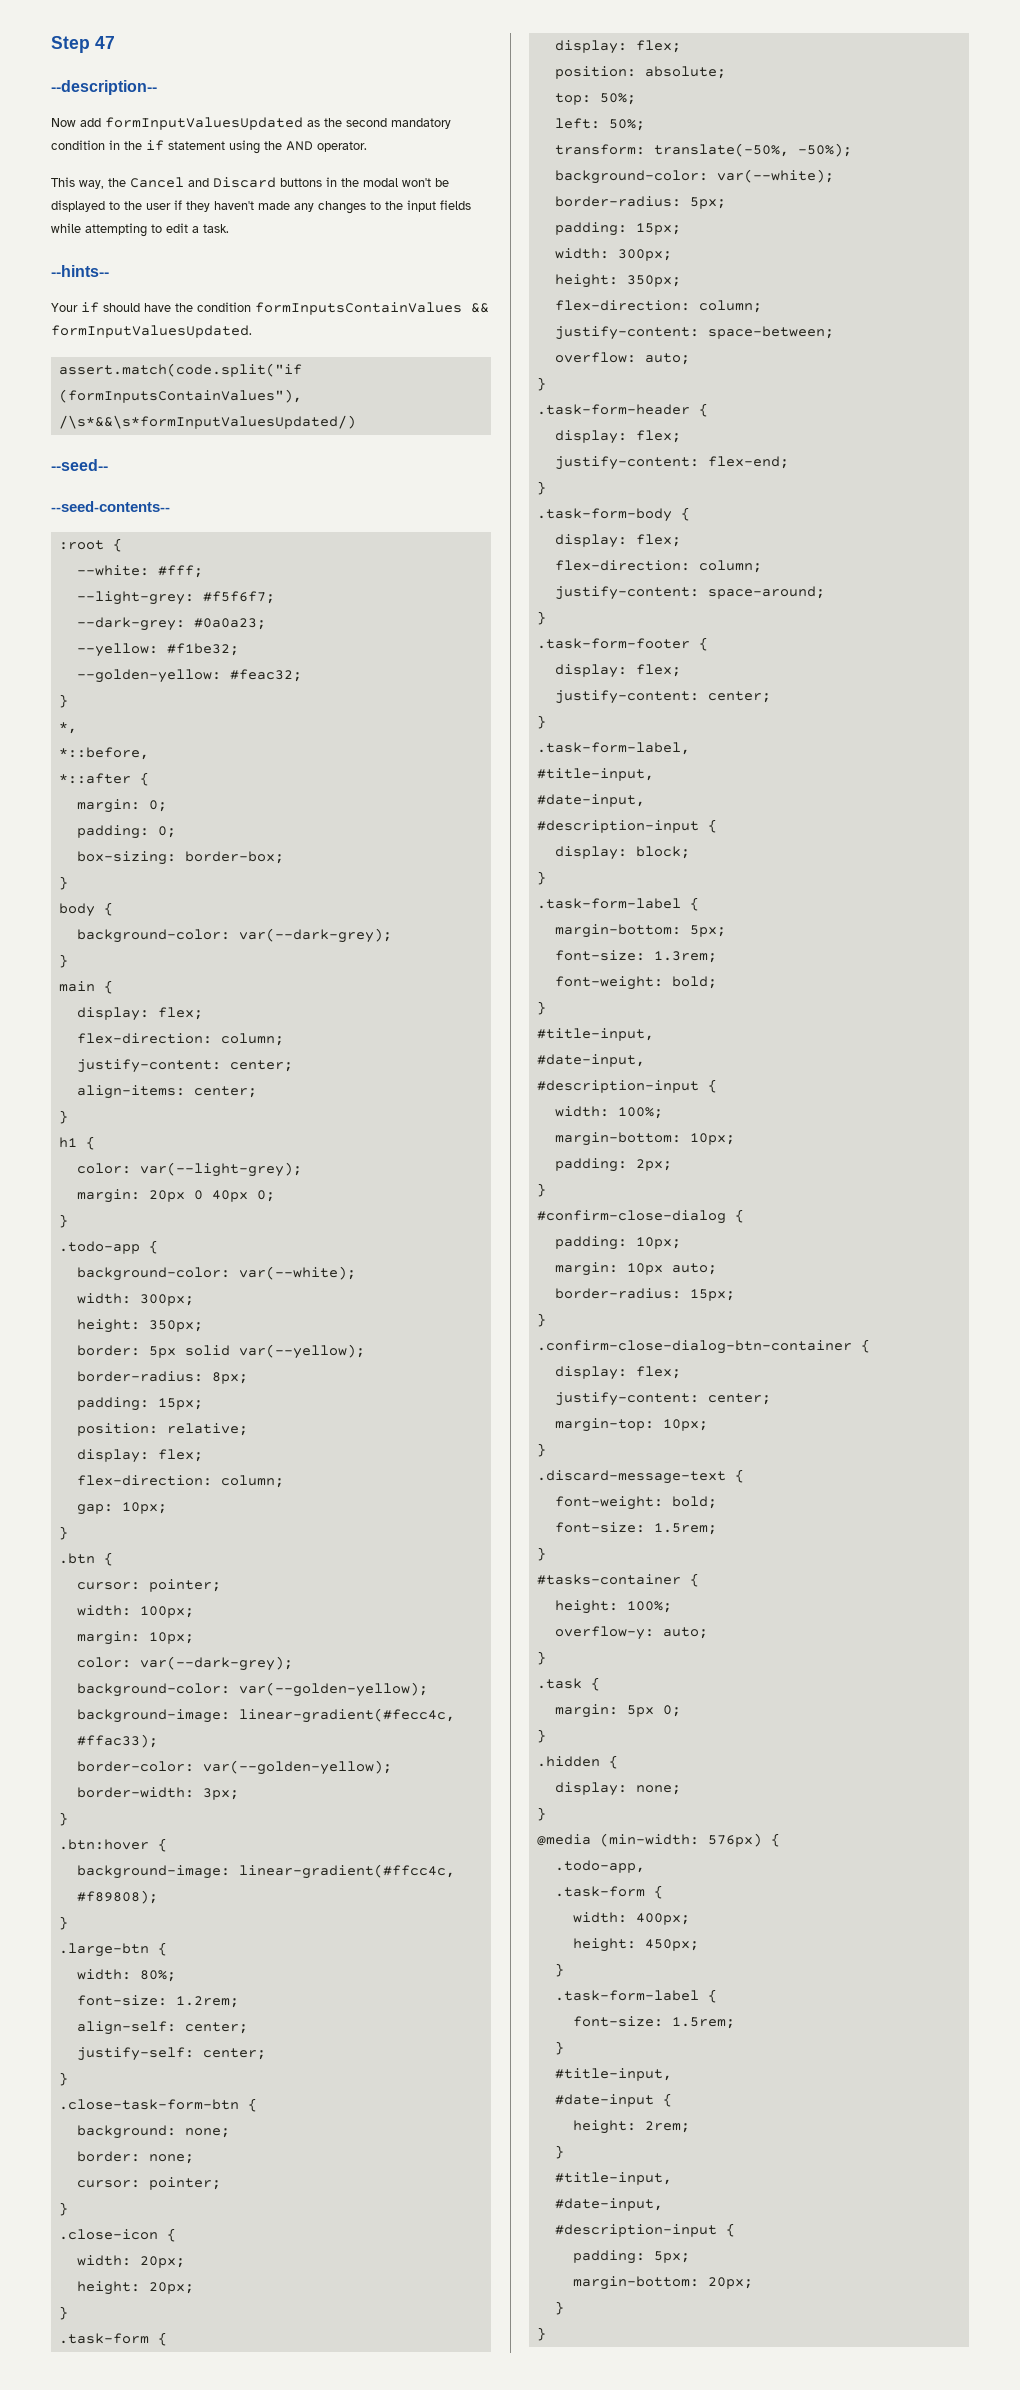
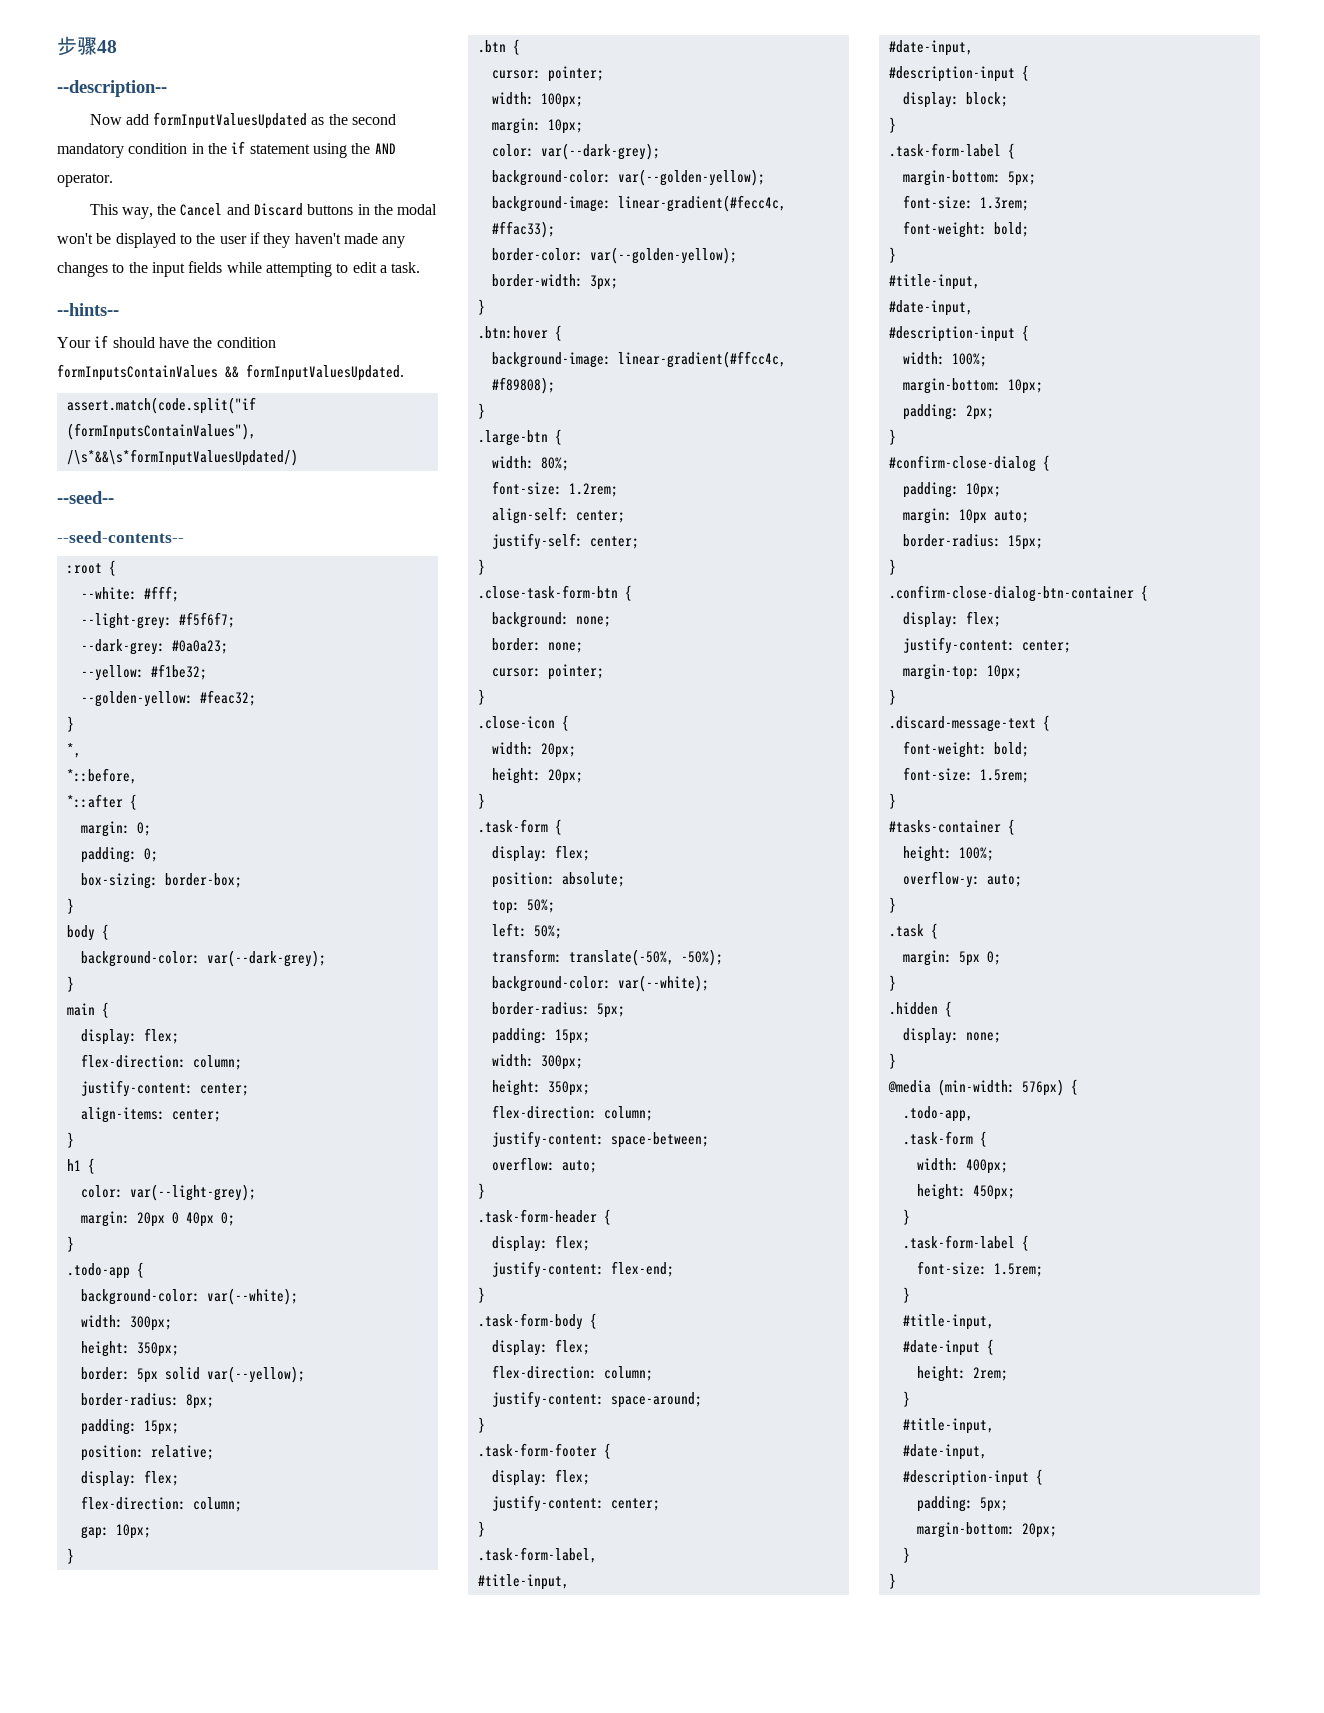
[51,36,115,53] Step 47 -> [57,36,117,56] 步骤48

